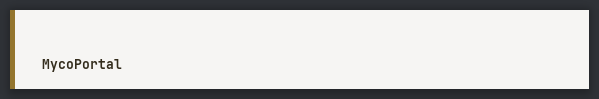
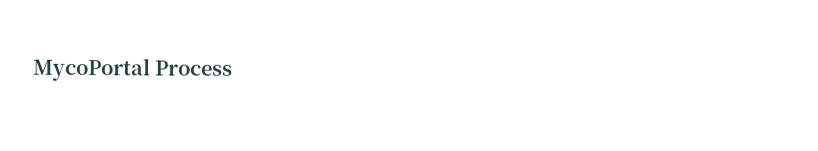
(122, 65) none -> [154,60,234,76] Process

